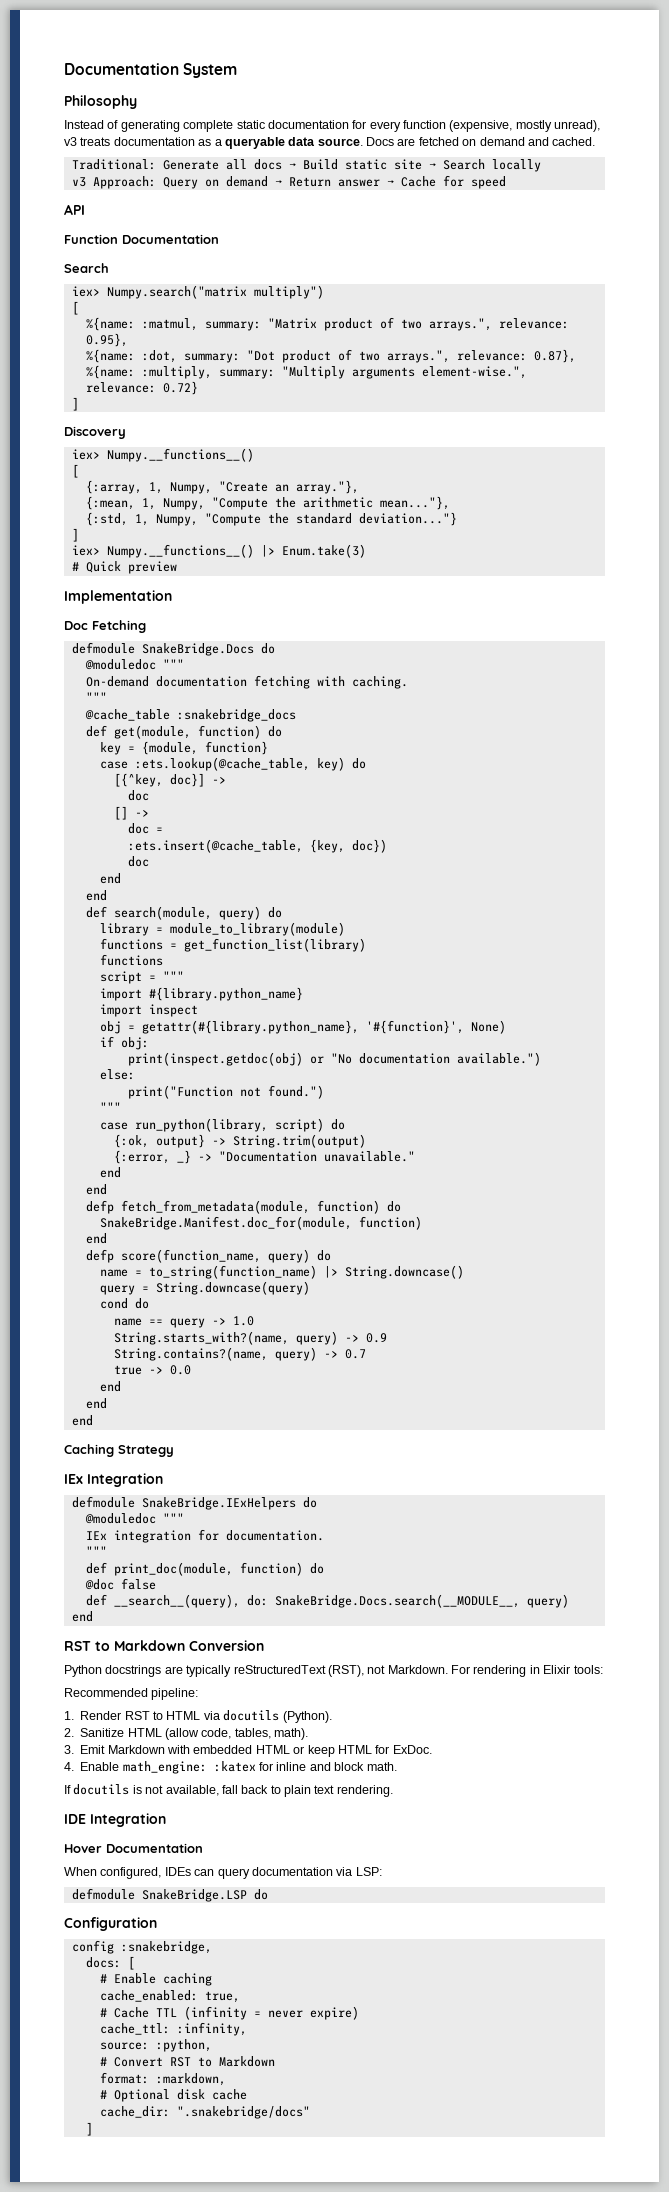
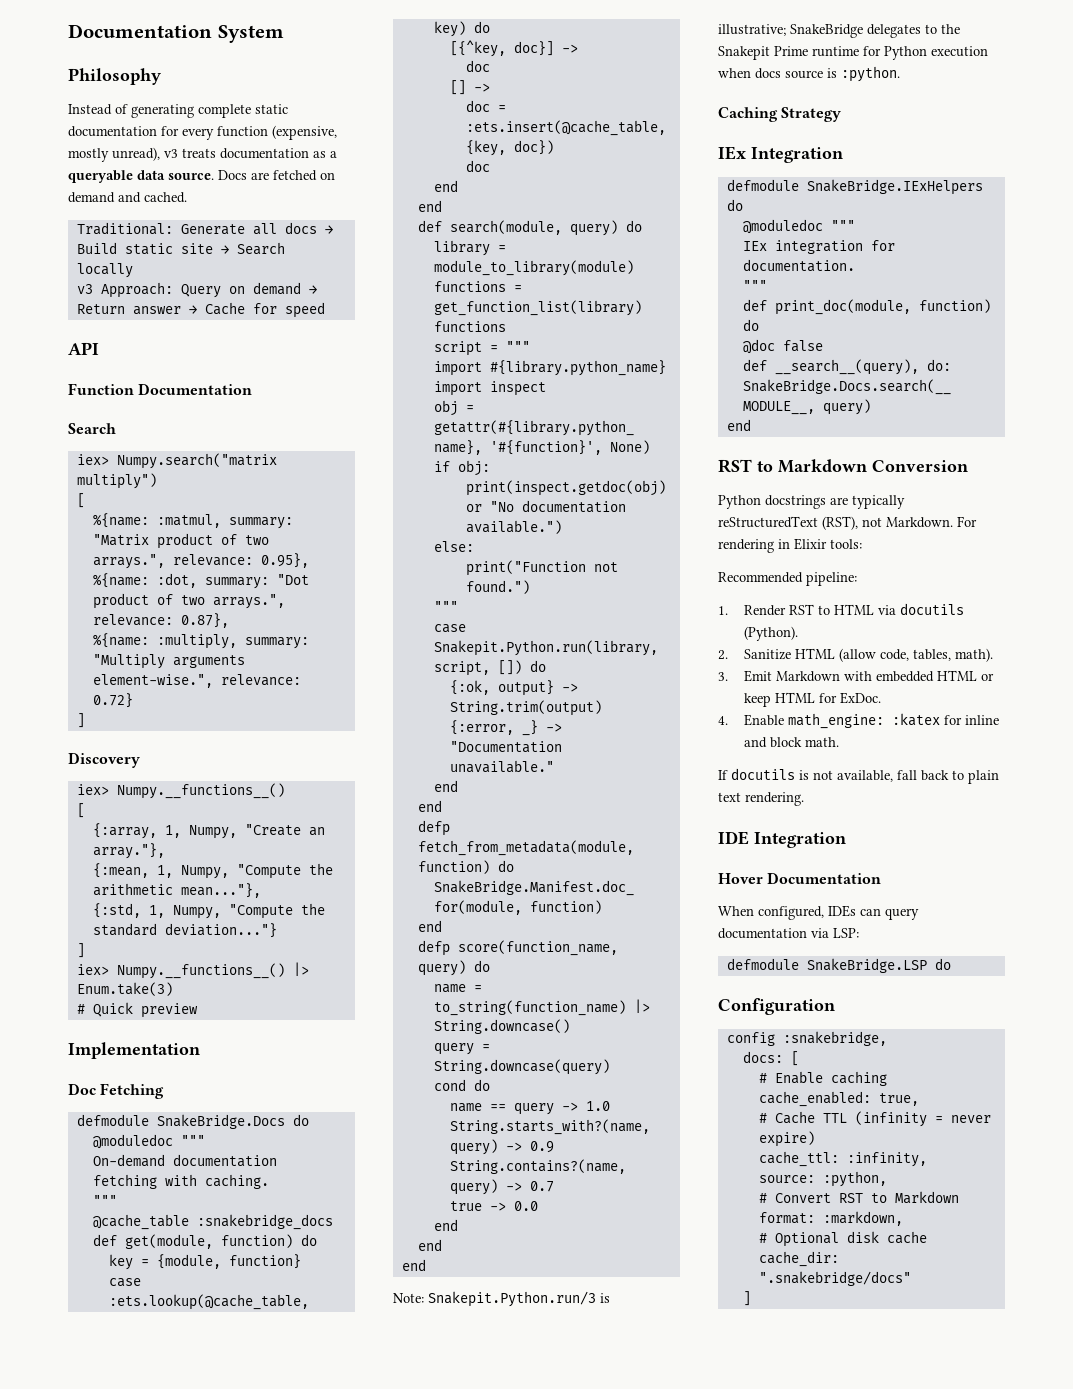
[134,1118,324,1132] run_python(library, script) -> [433,640,658,656] [433,660,522,676] Snakepit.Python.run(library, script, [])
(93, 1420) none -> [393,1291,610,1307] [718,24,960,38] [718,46,988,60] [718,66,900,82] // Note: Snakepit.Python.run/3 is illustrative; SnakeBridge delegates to the Snakepit Prime runtime for Python execution when docs source is :python.

